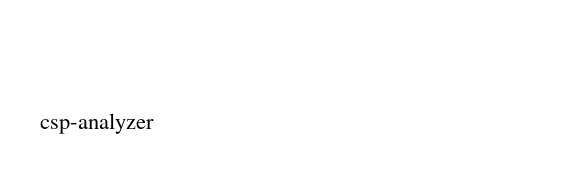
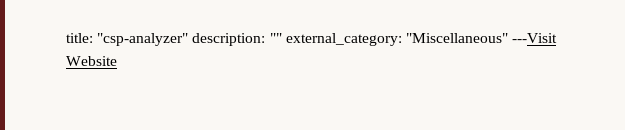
[40,113,154,134] csp-analyzer -> [66,33,558,46] [66,56,117,66] title: "csp-analyzer" description: "" external_category: "Miscellaneous" ---Visit Website

